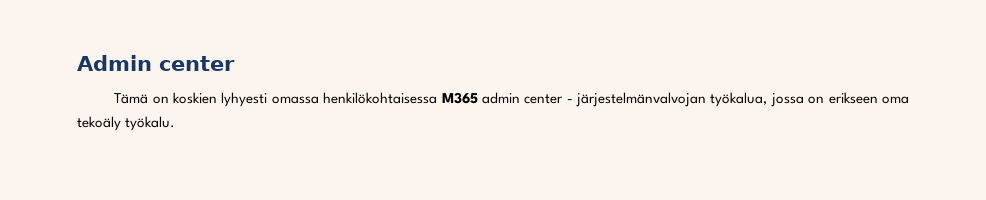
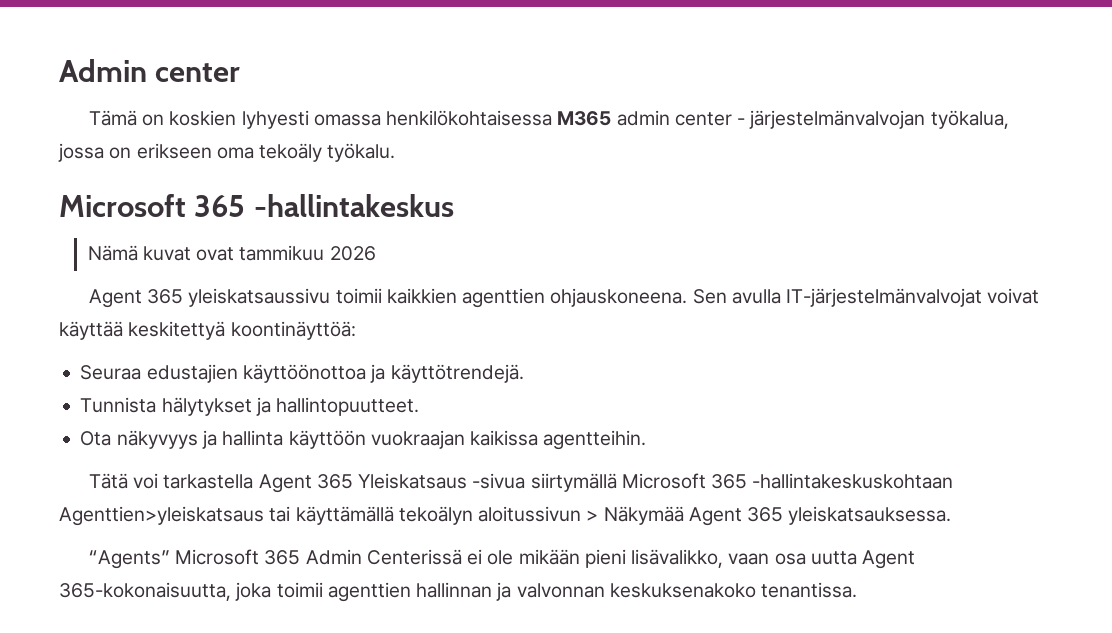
(176, 123) none -> [59,194,454,217] [87,245,376,261] [88,288,1040,308] [59,321,356,340] [80,364,524,383] [80,397,420,416] [80,430,647,450] [88,473,954,493] [59,506,952,526] [88,549,916,569] [59,582,858,602] // Microsoft 365 -hallintakeskus // Nämä kuvat ovat tammikuu 2026 // Agent 365 yleiskatsaussivu toimii kaikkien agenttien ohjauskoneena. Sen avulla IT-järjestelmänvalvojat voivat käyttää keskitettyä koontinäyttöä: // Seuraa edustajien käyttöönottoa ja käyttötrendejä. // Tunnista hälytykset ja hallintopuutteet. // Ota näkyvyys ja hallinta käyttöön vuokraajan kaikissa agentteihin. // Tätä voi tarkastella Agent 365 Yleiskatsaus -sivua siirtymällä Microsoft 365 -hallintakeskuskohtaan Agenttien>yleiskatsaus tai käyttämällä tekoälyn aloitussivun > Näkymää Agent 365 yleiskatsauksessa. // “Agents” Microsoft 365 Admin Centerissä ei ole mikään pieni lisävalikko, vaan osa uutta Agent 365-kokonaisuutta, joka toimii agenttien hallinnan ja valvonnan keskuksenakoko tenantissa.

